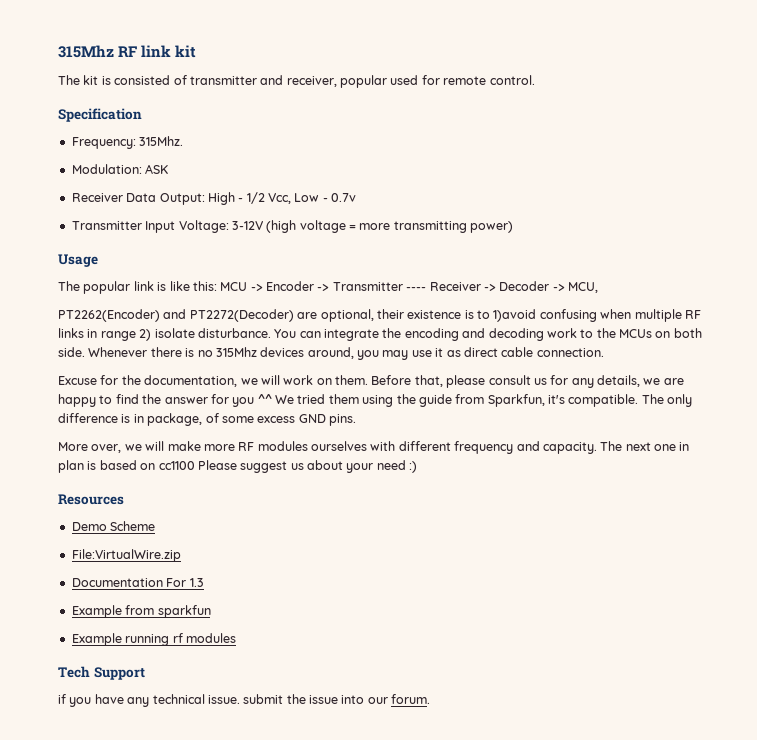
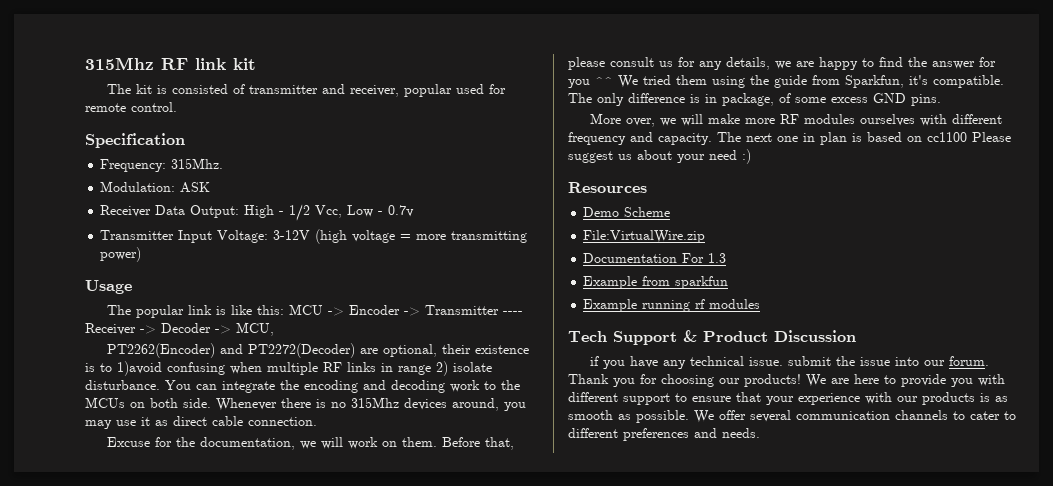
(145, 673) none -> [683,330,856,342] & Product Discussion
(431, 699) none -> [568,374,1005,387] [568,392,1008,405] [568,410,1016,423] [568,428,760,441] Thank you for choosing our products! We are here to provide you with different support to ensure that your experience with our products is as smooth as possible. We offer several communication channels to cater to different preferences and needs.

